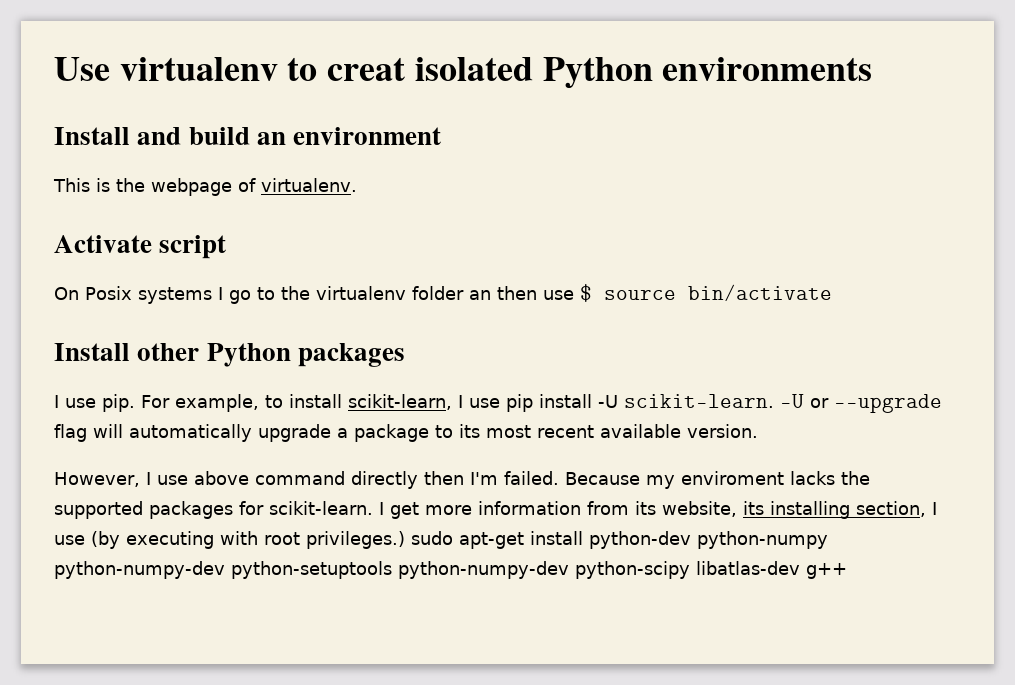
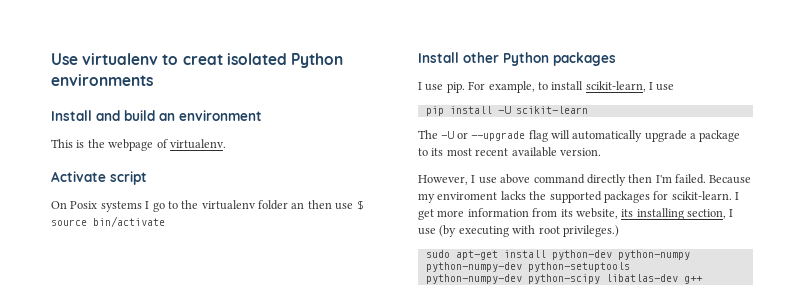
(500, 403) none -> (675, 87) //
[624,394,774,408] scikit-learn. -> [515,106,588,114] [418,130,438,139] scikit-learn // The
(405, 540) none -> (619, 231) //
(392, 570) none -> (630, 267) //

